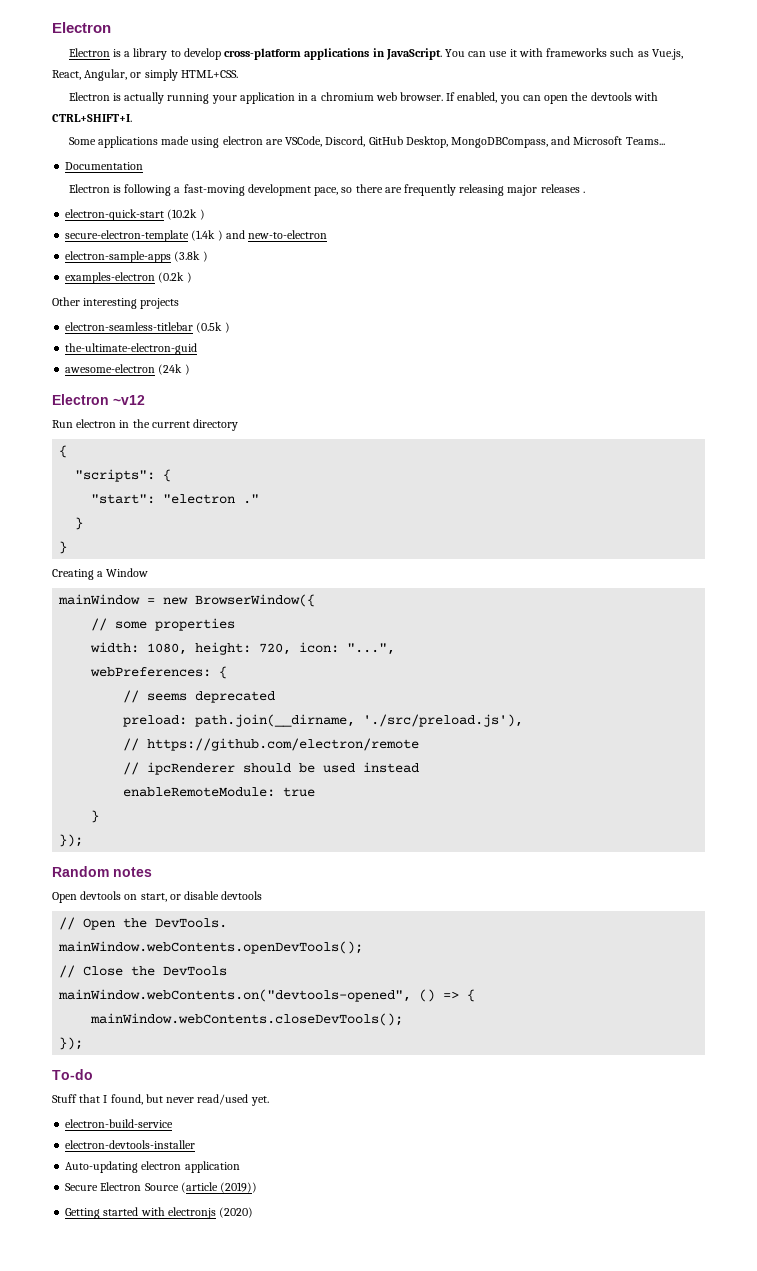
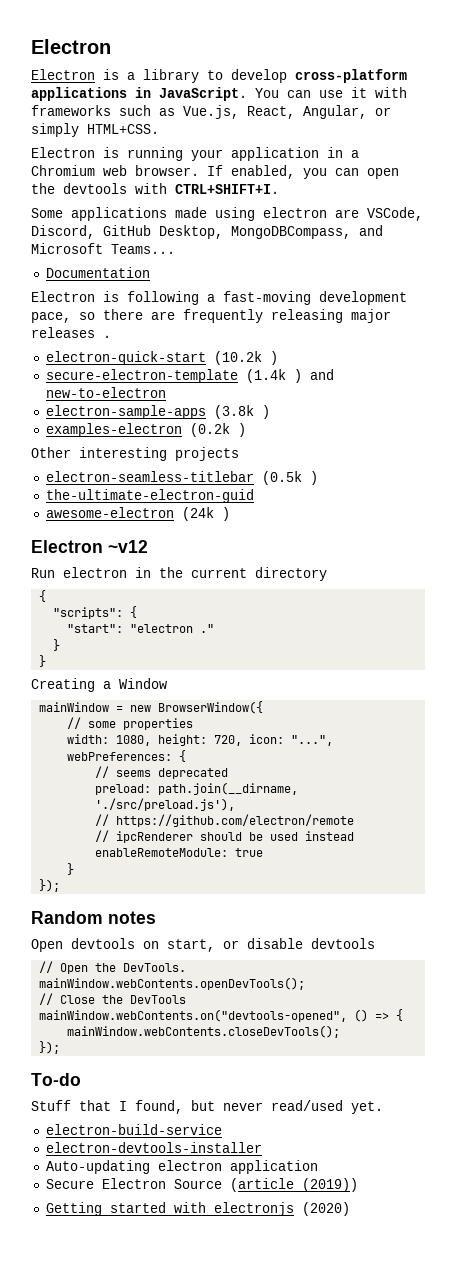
[124,92,165,104] actually -> (119, 152) none
[320,92,374,101] chromium -> [31,165,95,176] Chromium

